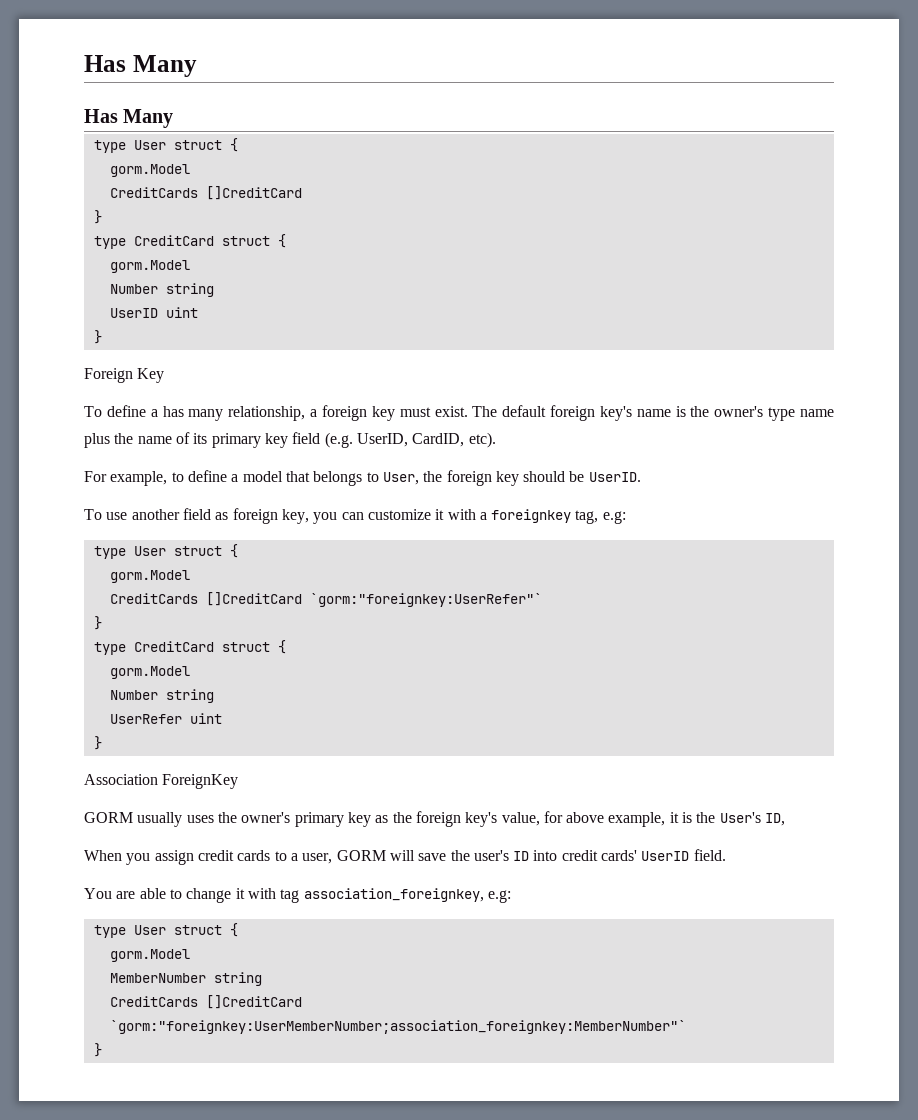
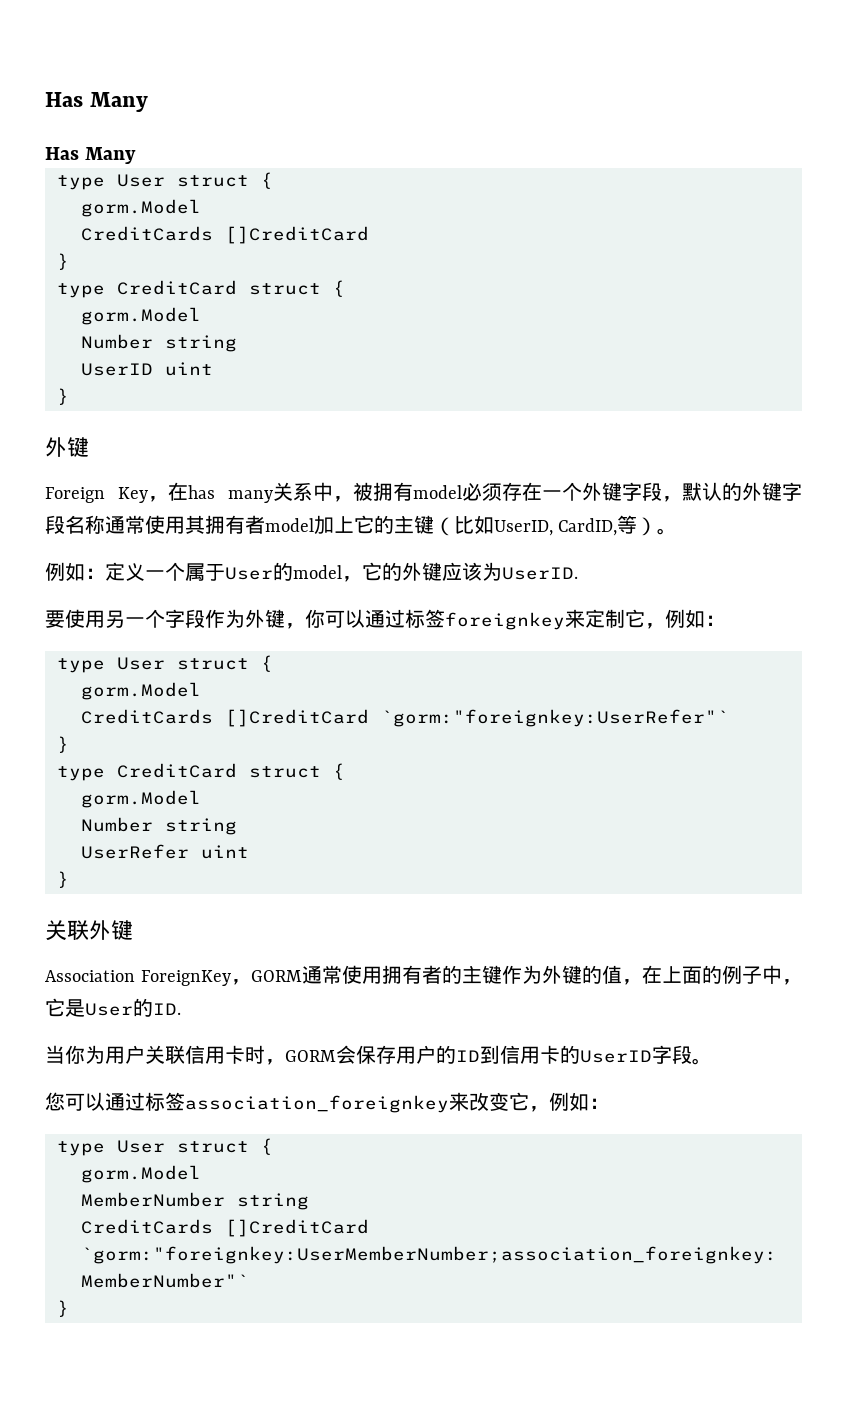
(102, 337) none -> [45,437,89,457] // 外键
[84,405,835,421] [84,432,496,448] [84,470,641,486] [84,508,626,524] // To define a has many relationship, a foreign key must exist. The default foreign key's name is the owner's type name plus the name of its primary key field (e.g. UserID, CardID, etc). // For example, to define a model that belongs to User, the foreign key should be UserID. // To use another field as foreign key, you can customize it with a foreignkey tag, e.g: -> [148,482,802,503] [45,515,678,536] [45,562,578,582] [45,609,725,630] ，在has many关系中，被拥有model必须存在一个外键字段，默认的外键字段名称通常使用其拥有者model加上它的主键（比如UserID, CardID,等）。 // 例如：定义一个属于User的model，它的外键应该为UserID. // 要使用另一个字段作为外键，你可以通过标签foreignkey来定制它，例如：
(102, 743) none -> [45,920,133,941] // 关联外键
[84,811,786,827] [84,849,726,865] [84,888,511,903] // GORM usually uses the owner's primary key as the foreign key's value, for above example, it is the User's ID, // When you assign credit cards to a user, GORM will save the user's ID into credit cards' UserID field. // You are able to change it with tag association_foreignkey, e.g: -> [231,965,802,985] [45,998,181,1017] [45,1045,712,1065] [45,1092,609,1113] ，GORM通常使用拥有者的主键作为外键的值，在上面的例子中，它是User的ID. // 当你为用户关联信用卡时，GORM会保存用户的ID到信用卡的UserID字段。 // 您可以通过标签association_foreignkey来改变它，例如：

